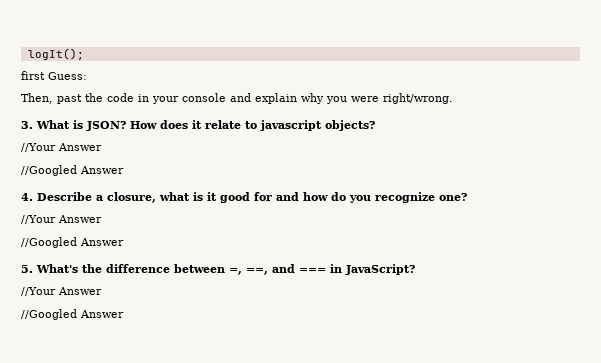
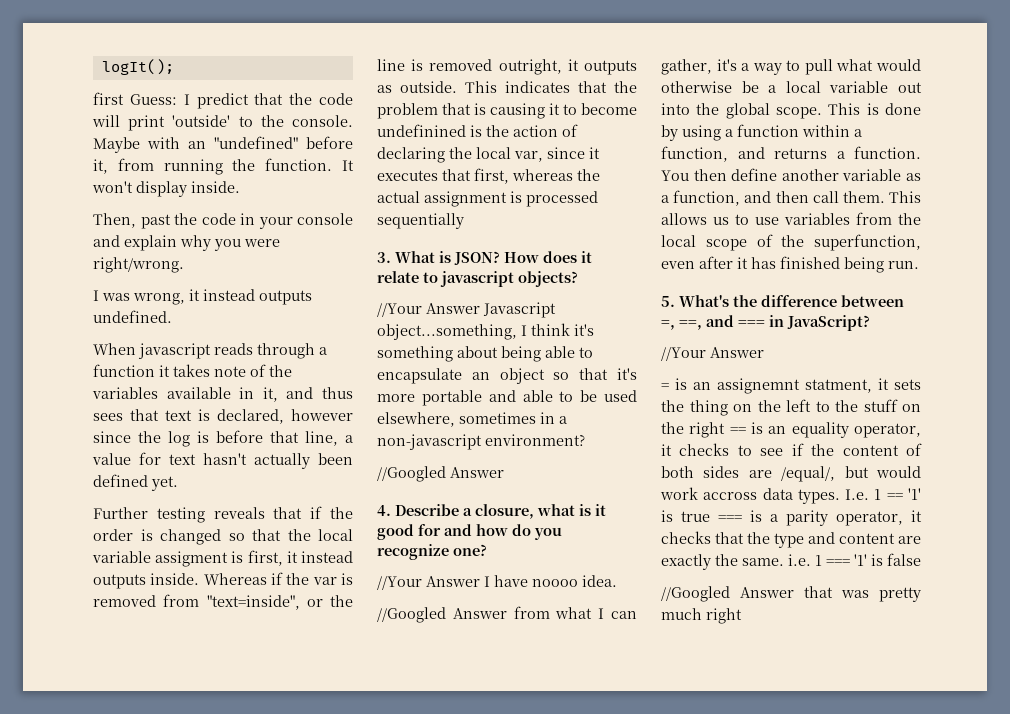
(87, 76) none -> [183,93,353,109] [92,115,353,131] [93,136,353,153] [93,158,354,175] [92,181,240,197] I predict that the code will print 'outside' to the console. Maybe with an "undefined" before it, from running the function. It won't display inside.
(453, 98) none -> [93,289,312,305] [93,310,172,323] [93,343,327,359] [93,364,292,377] [92,387,353,402] [93,409,353,424] [93,430,353,447] [92,452,353,469] [93,474,178,491] [93,506,353,523] [93,529,353,545] [92,550,353,567] [93,572,354,589] [93,594,353,610] [377,59,637,75] [377,81,637,93] [377,103,637,119] [377,124,578,137] [377,147,600,163] [377,168,600,184] [377,191,598,207] [377,213,464,229] // I was wrong, it instead outputs undefined. // When javascript reads through a function it takes note of the variables available in it, and thus sees that text is declared, however since the log is before that line, a value for text hasn't actually been defined yet. // Further testing reveals that if the order is changed so that the local variable assigment is first, it instead outputs inside. Whereas if the var is removed from "text=inside", or the line is removed outright, it outputs as outside. This indicates that the problem that is causing it to become undefinined is the action of declaring the local var, since it executes that first, whereas the actual assignment is processed sequentially
(102, 147) none -> [483,302,556,318] [377,323,594,340] [377,346,593,362] [377,368,637,384] [377,390,637,406] [377,412,567,427] [377,434,585,450] Javascript object...something, I think it's something about being able to encapsulate an object so that it's more portable and able to be used elsewhere, sometimes in a non-javascript environment?
[21,237,124,248] // //Googled Answer -> [484,575,617,587] [377,606,637,623] [661,59,921,75] [661,81,922,93] [661,103,921,119] [661,124,862,141] [661,146,921,162] [661,168,921,181] [661,190,921,206] [661,212,921,225] [661,234,921,251] [661,256,919,273] I have noooo idea. // //Googled Answer from what I can gather, it's a way to pull what would otherwise be a local variable out into the global scope. This is done by using a function within a function, and returns a function. You then define another variable as a function, and then call them. This allows us to use variables from the local scope of the superfunction, even after it has finished being run.
[21,309,124,320] //Googled Answer -> [661,378,921,394] [661,399,921,416] [661,422,921,438] [661,443,922,456] [661,466,921,482] [660,487,921,504] [661,510,922,526] [661,531,921,548] [661,553,921,570] [661,586,921,602] [661,608,742,624] = is an assignemnt statment, it sets the thing on the left to the stuff on the right == is an equality operator, it checks to see if the content of both sides are /equal/, but would work accross data types. I.e. 1 == '1' is true === is a parity operator, it checks that the type and content are exactly the same. i.e. 1 === '1' is false // //Googled Answer that was pretty much right

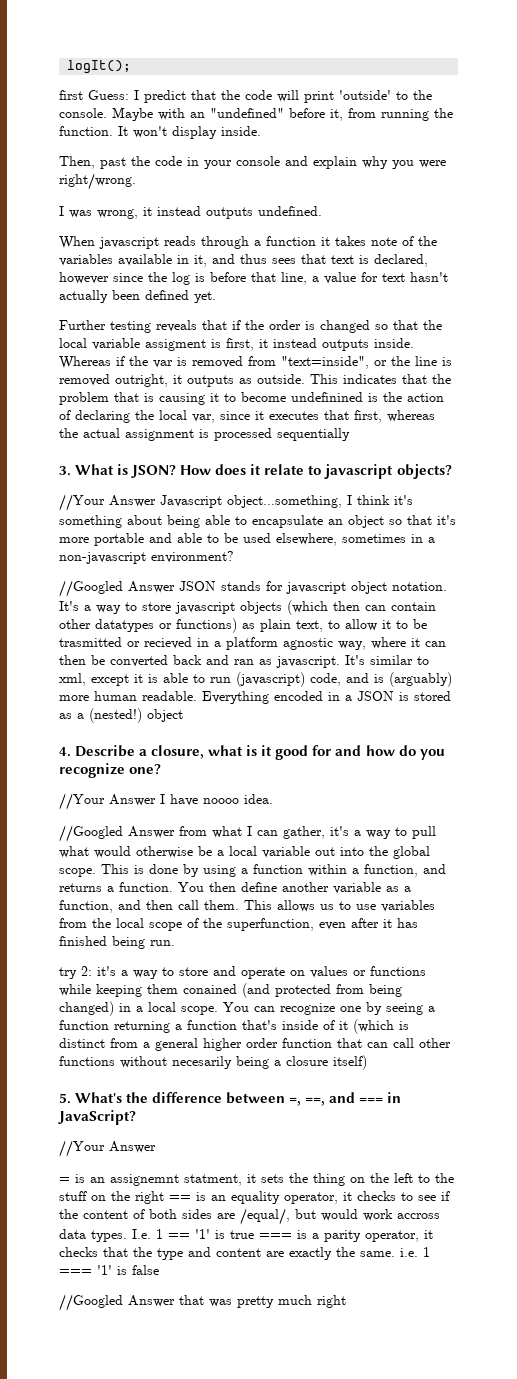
(504, 472) none -> [179,581,447,594] [59,600,436,615] [59,618,427,633] [59,637,446,650] [59,655,429,668] [59,672,452,687] [59,691,451,704] [59,708,183,723] JSON stands for javascript object notation. It's a way to store javascript objects (which then can contain other datatypes or functions) as plain text, to allow it to be trasmitted or recieved in a platform agnostic way, where it can then be converted back and ran as javascript. It's similar to xml, except it is able to run (javascript) code, and is (arguably) more human readable. Everything encoded in a JSON is stored as a (nested!) object
(919, 265) none -> [59,966,426,979] [59,983,402,998] [59,1001,435,1016] [59,1019,409,1034] [59,1038,451,1051] [59,1055,367,1070] // try 2: it's a way to store and operate on values or functions while keeping them conained (and protected from being changed) in a local scope. You can recognize one by seeing a function returning a function that's inside of it (which is distinct from a general higher order function that can call other functions without necesarily being a closure itself)

